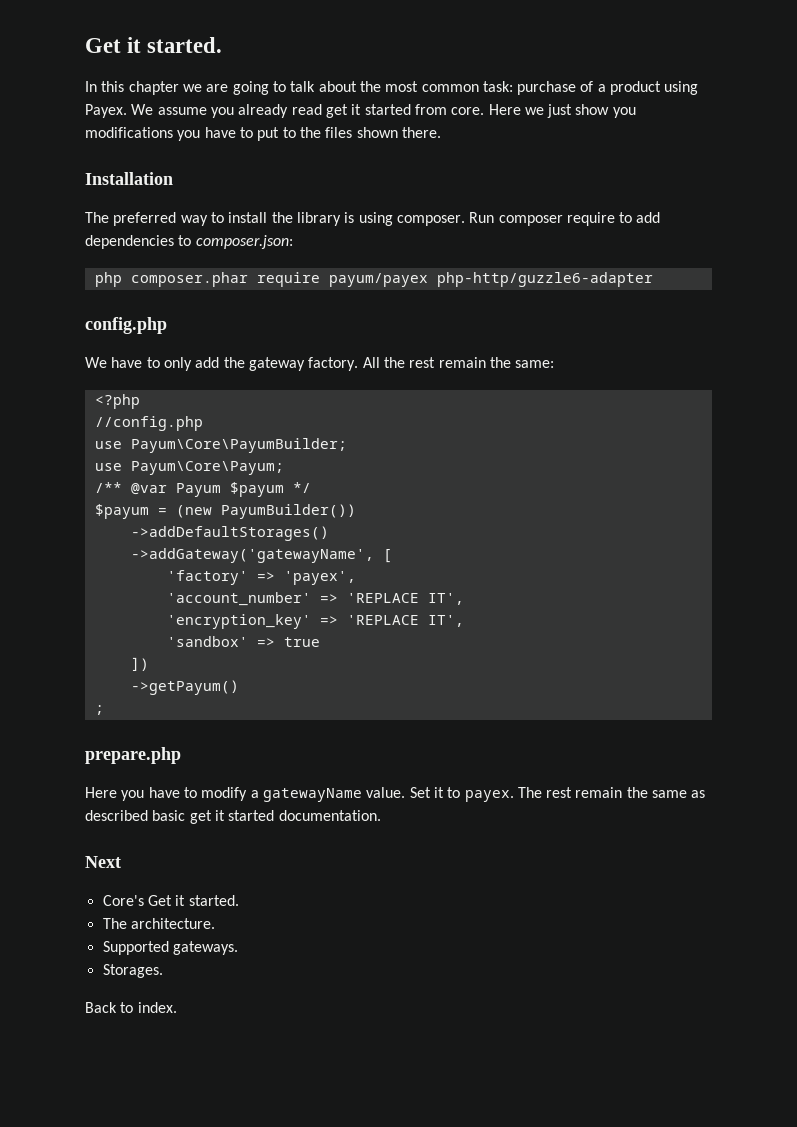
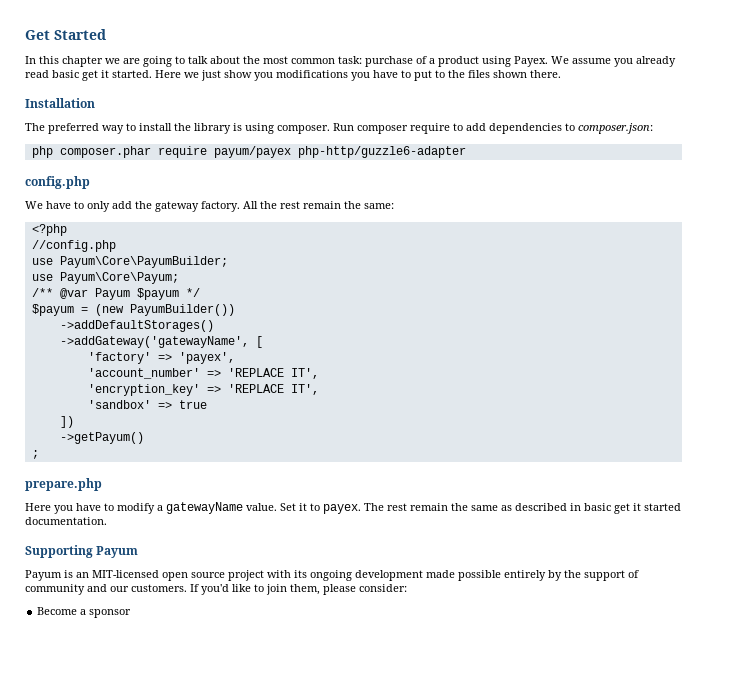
[85,37,223,53] Get it started. -> [25,29,106,40] Get Started
[325,104,485,118] get it started from core. -> [52,70,152,81] basic get it started.
(148, 815) none -> [570,503,581,511] in
[85,856,121,868] [102,895,239,906] [102,918,215,929] [102,941,238,955] [102,964,163,978] [85,1002,177,1013] Next // Core's Get it started. // The architecture. // Supported gateways. // Storages. // Back to index. -> [25,545,139,558] [25,570,639,581] [25,584,407,595] [37,607,132,618] Supporting Payum // Payum is an MIT-licensed open source project with its ongoing development made possible entirely by the support of community and our customers. If you'd like to join them, please consider: // Become a sponsor

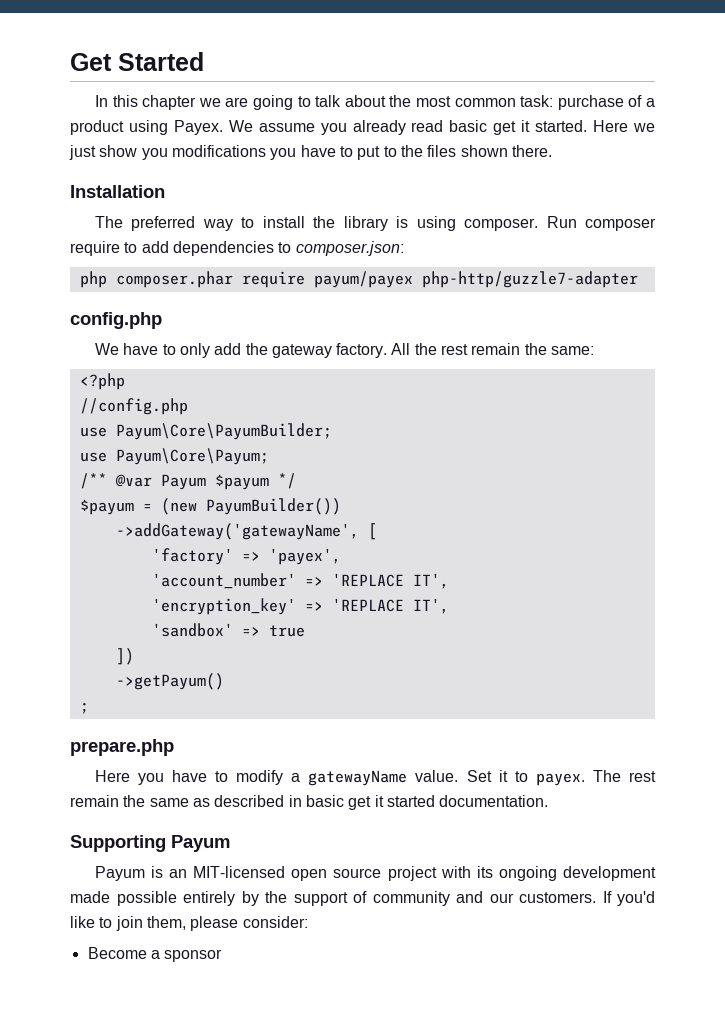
[297,146,466,158] php-http/guzzle6-adapter -> [421,271,638,288] php-http/guzzle7-adapter
[59,320,214,332] // ->addDefaultStorages() -> (341, 506) none

